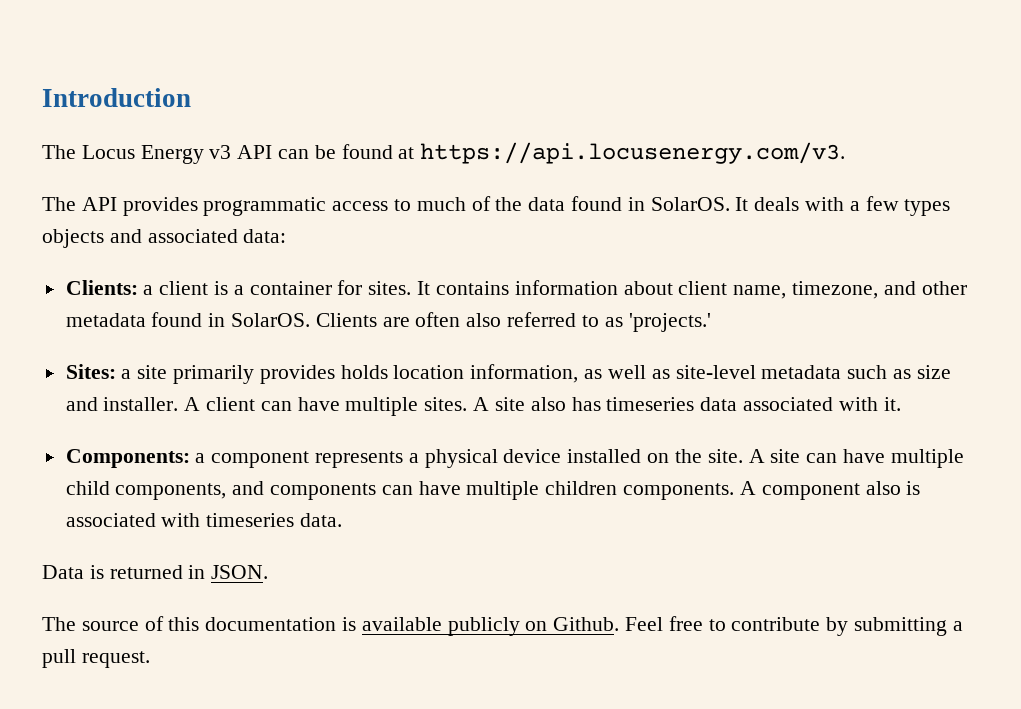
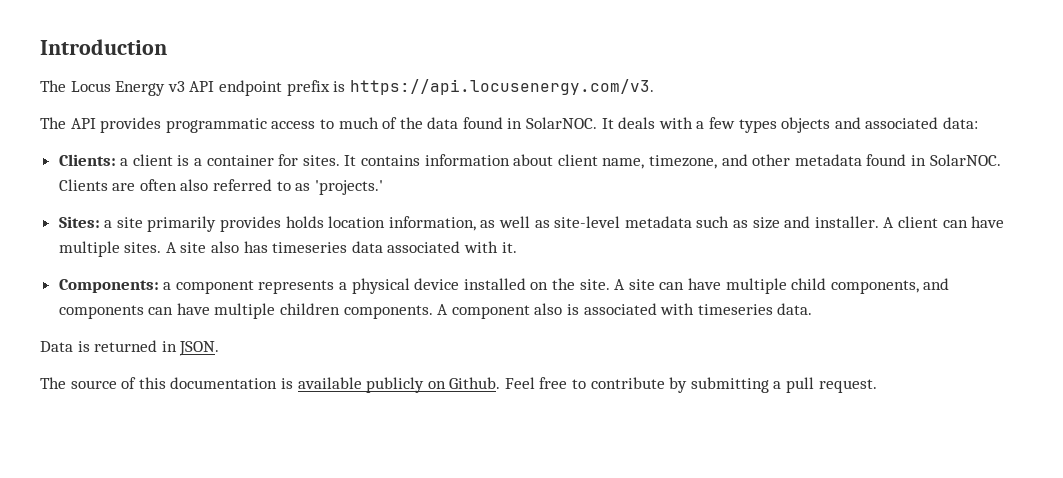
[278,144,415,159] can be found at -> [218,80,346,96] endpoint prefix is
[650,197,730,211] SolarOS. -> [526,117,598,129] SolarNOC.
[231,313,311,327] SolarOS. -> [929,154,1001,166] SolarNOC.

